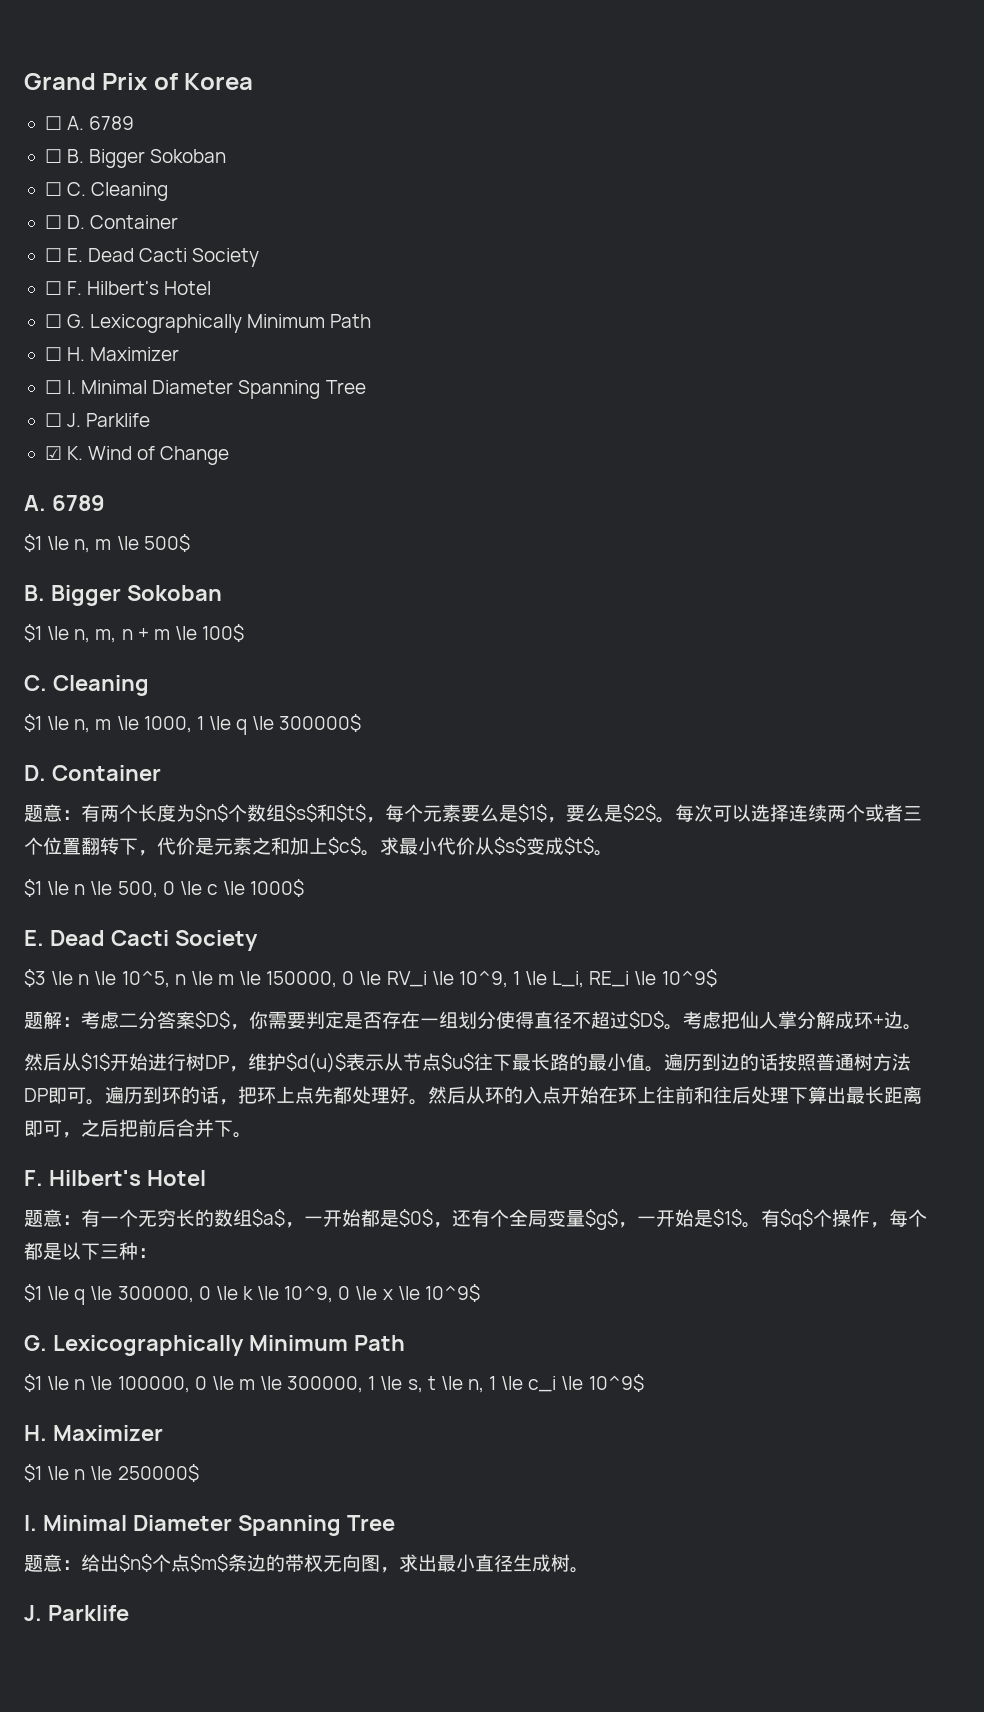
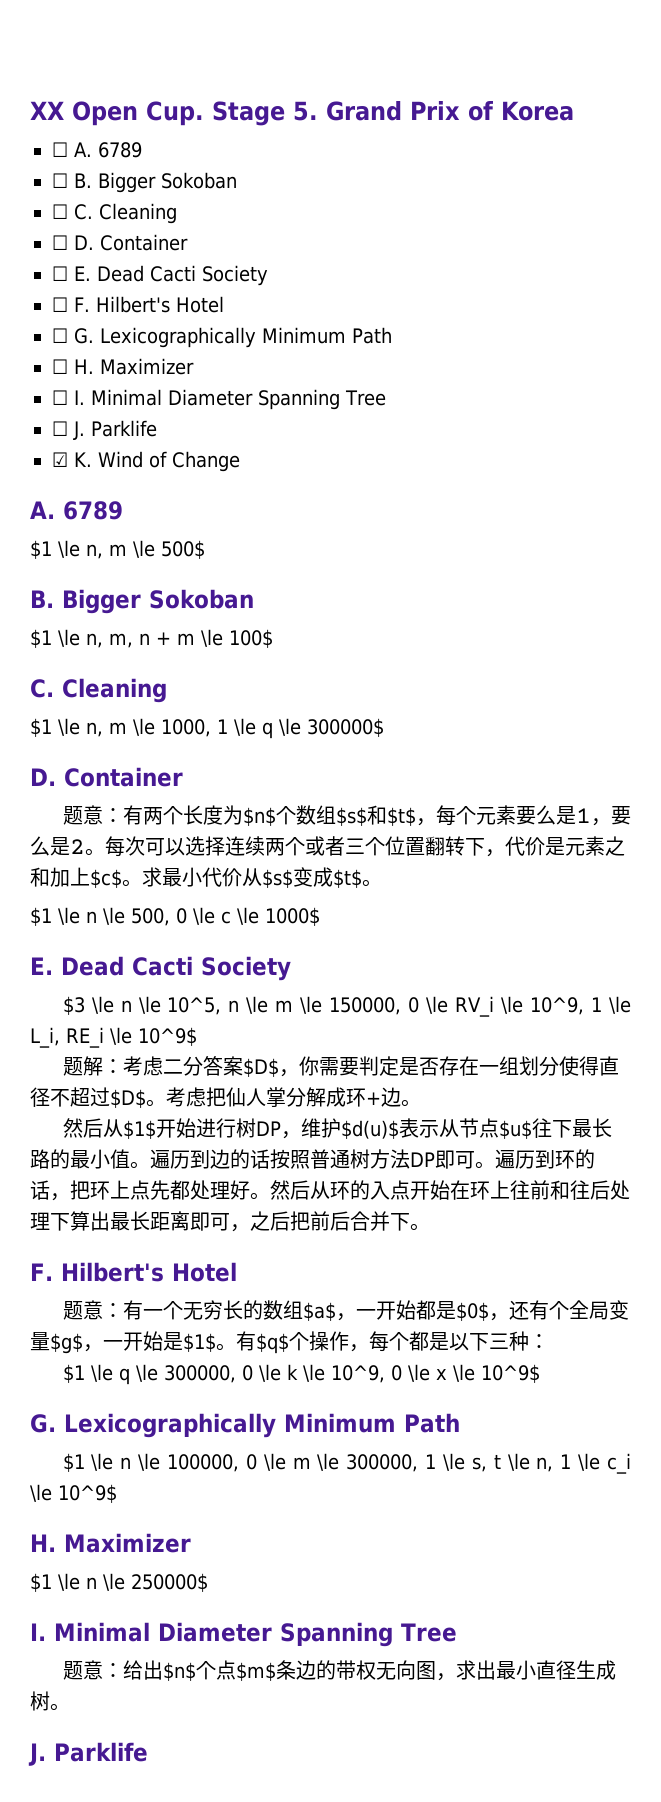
(24, 81) none -> [30,101,318,126] XX Open Cup. Stage 5.
[518,804,547,822] $1$ -> [575,808,591,823] 1
[623,804,656,822] $2$ -> [70,839,85,854] 2

